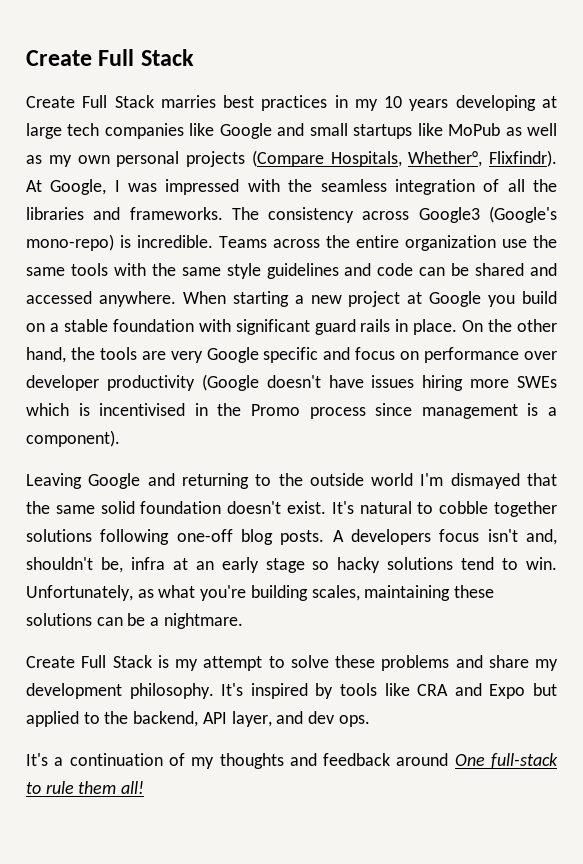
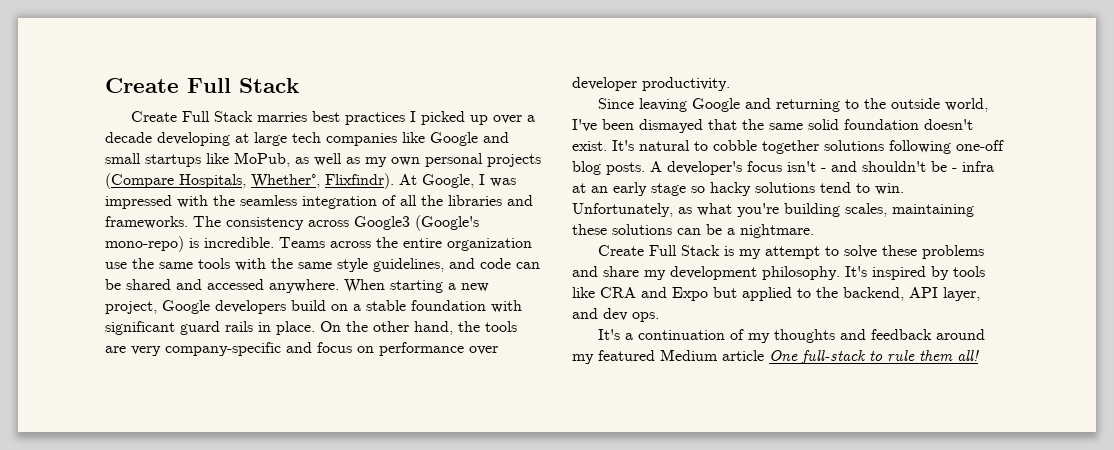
[334,95,449,111] in my 10 years -> [409,111,535,125] [105,132,152,143] I picked up over a decade
[448,123,501,136] MoPub -> [234,152,290,167] MoPub,
[266,263,339,279] guidelines -> [373,258,444,272] guidelines,
[348,291,516,307] project at Google you -> [105,300,286,314] project, Google developers
[206,347,319,363] Google specific -> [165,342,281,356] company-specific
[106,374,557,391] [26,403,558,419] [26,430,120,447] [26,473,82,489] productivity (Google doesn't have issues hiring more SWEs which is incentivised in the Promo process since management is a component). // Leaving -> [642,77,730,91] [597,98,687,112] productivity. // Since leaving
[371,473,444,486] world I'm -> [944,98,988,112] [572,119,634,132] world, I've been
[351,529,431,545] developers -> [667,161,742,175] developer's
[526,529,557,545] [26,557,123,573] and, shouldn't be, -> [821,161,957,172] - and shouldn't be -
(449, 759) none -> [572,349,764,364] my featured Medium article

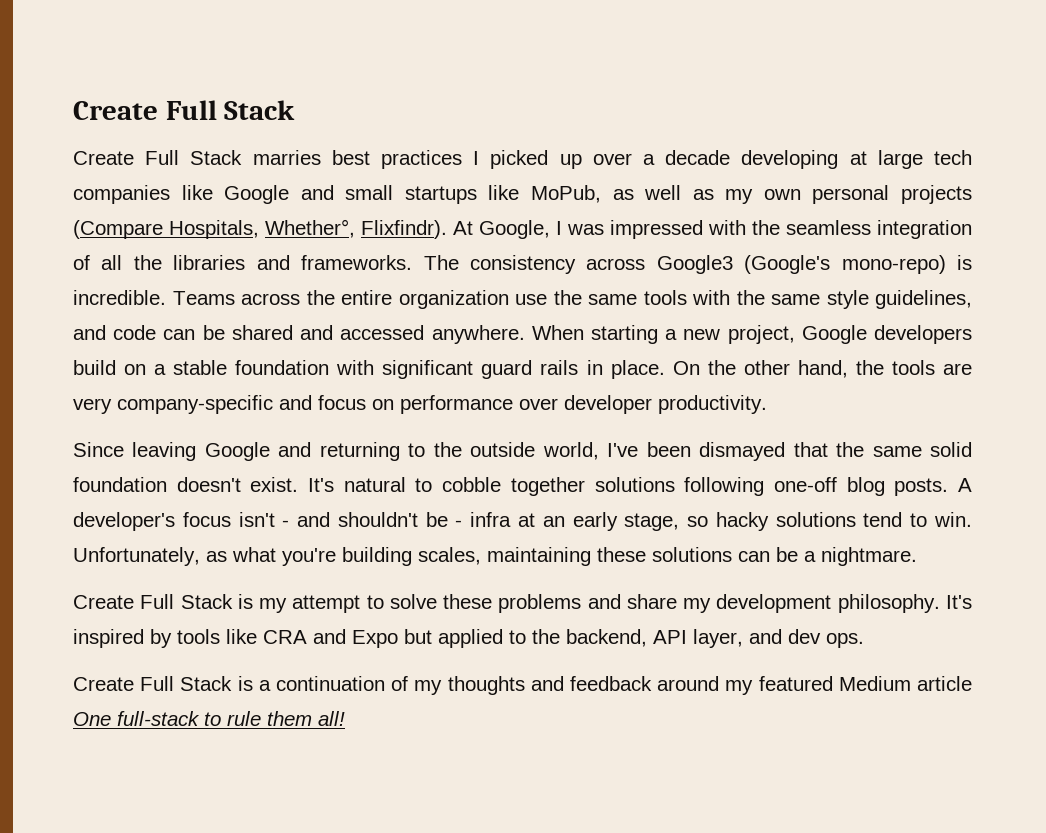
[651,183,686,196] stage -> [624,513,680,531] stage,
[597,329,620,340] It's -> [73,676,253,691] Create Full Stack is

